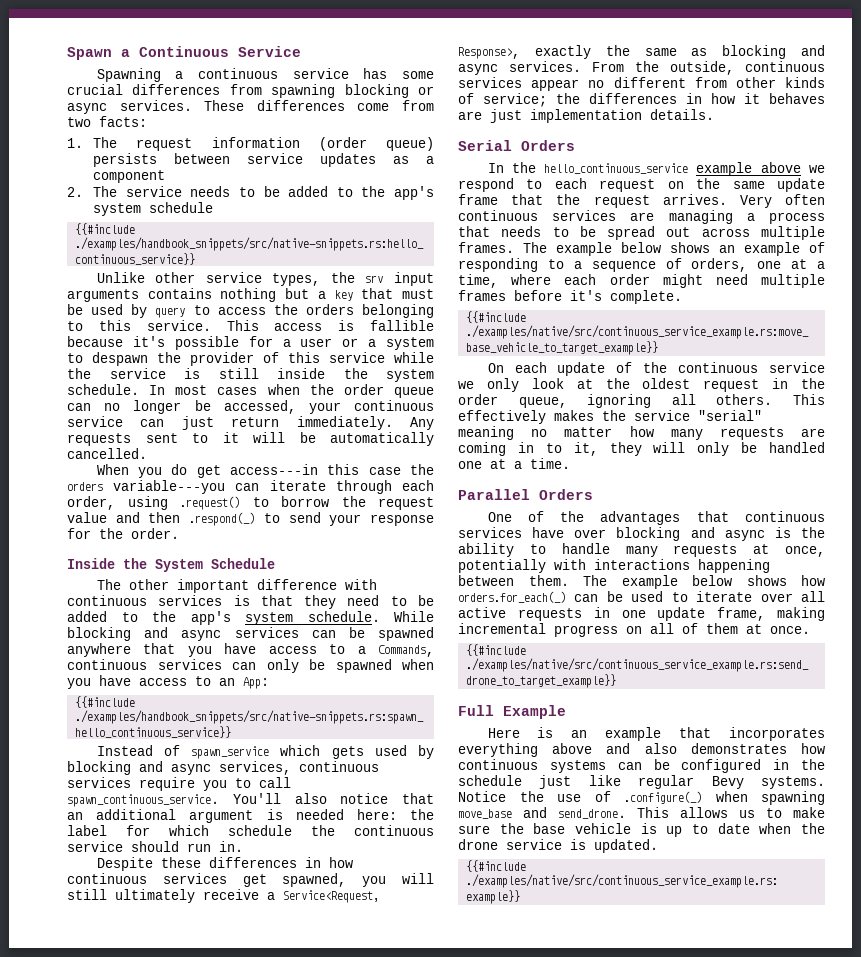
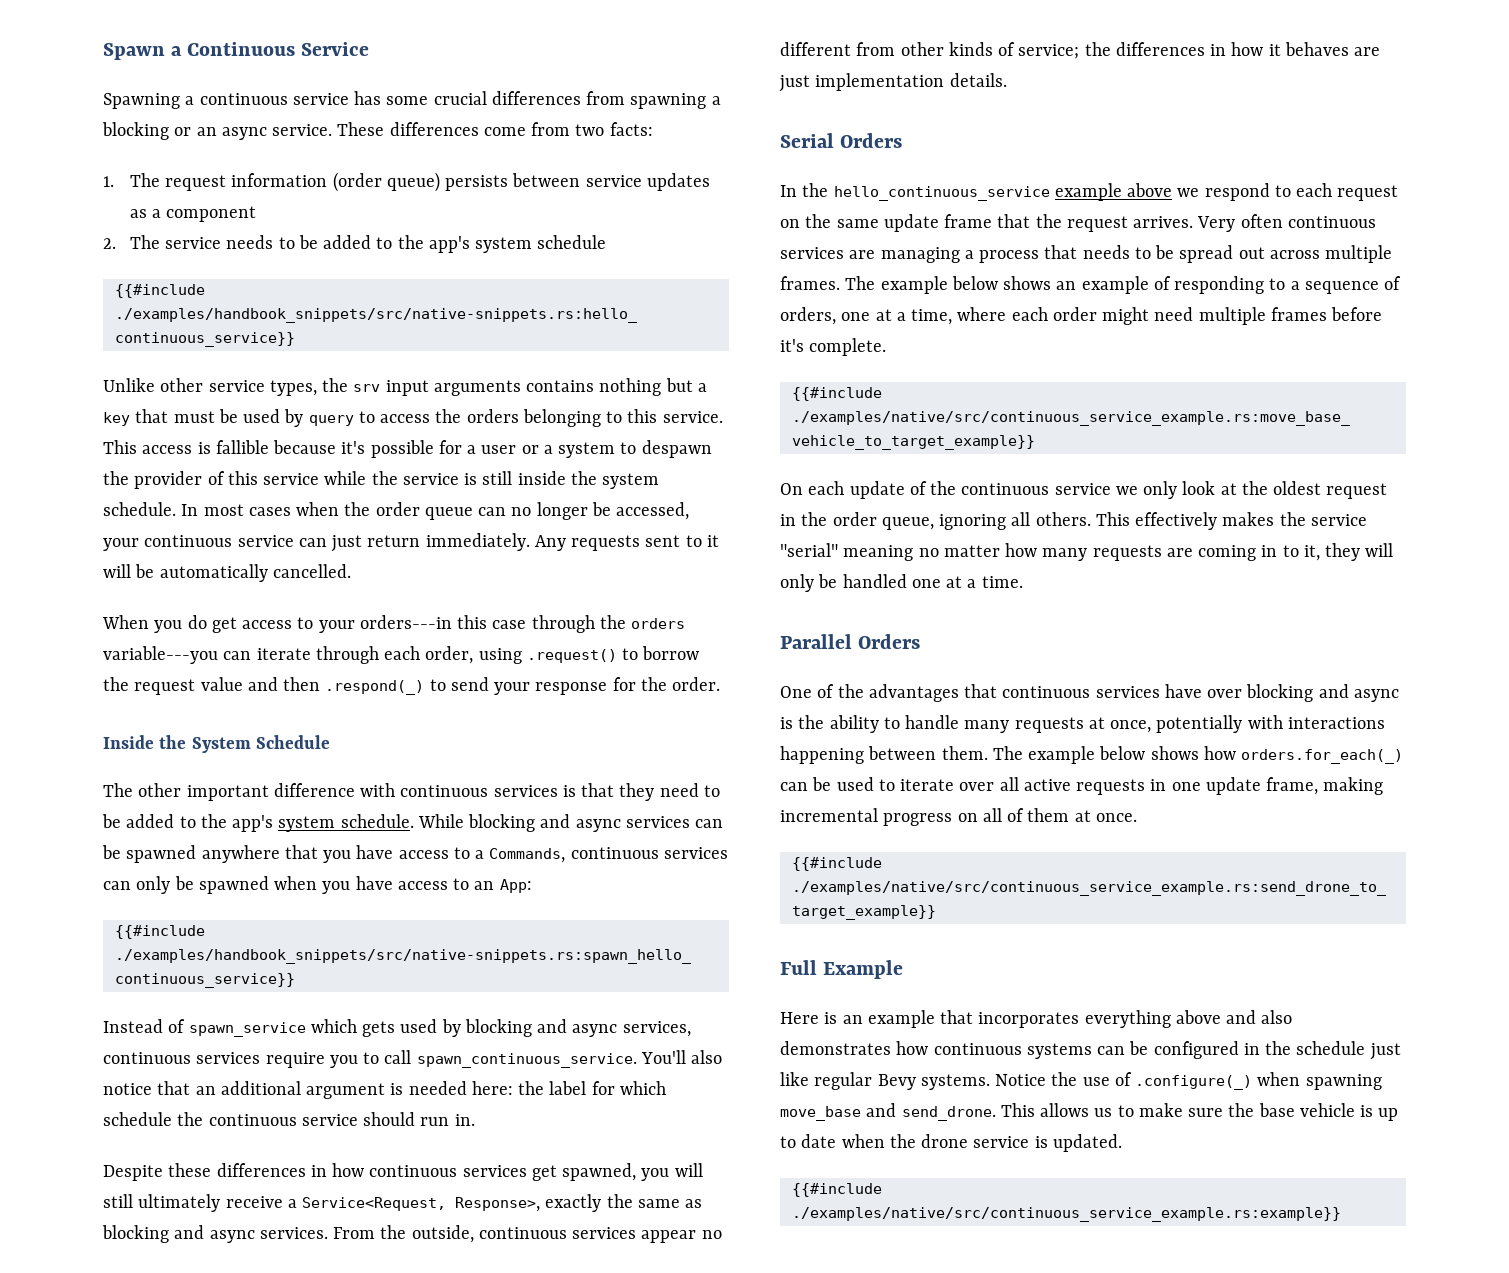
(336, 91) none -> [711,96,721,105] a
[67,100,192,114] async services. -> [196,124,333,140] an async service.
[229,464,318,475] access---in -> [242,615,452,633] access to your orders---in
(401, 471) none -> [531,615,595,633] through

